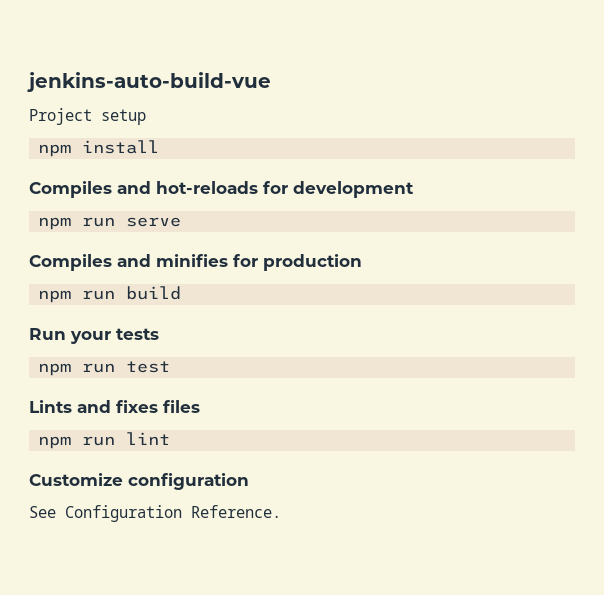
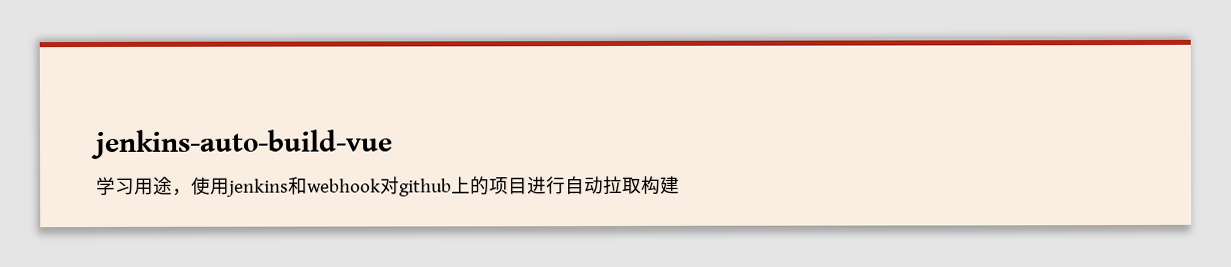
[29,108,146,125] [38,140,160,157] [29,181,414,198] [38,217,182,230] [29,254,362,271] [38,286,182,303] [29,328,159,344] [38,361,171,376] [29,400,200,413] [38,432,171,449] [29,473,249,490] [29,505,281,522] Project setup // npm install // Compiles and hot-reloads for development // npm run serve // Compiles and minifies for production // npm run build // Run your tests // npm run test // Lints and fixes files // npm run lint // Customize configuration // See Configuration Reference. -> [96,175,680,197] 学习用途，使用jenkins和webhook对github上的项目进行自动拉取构建

